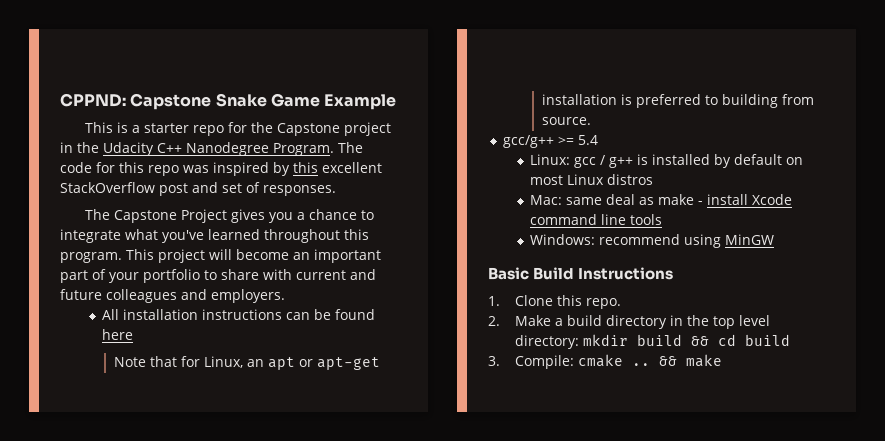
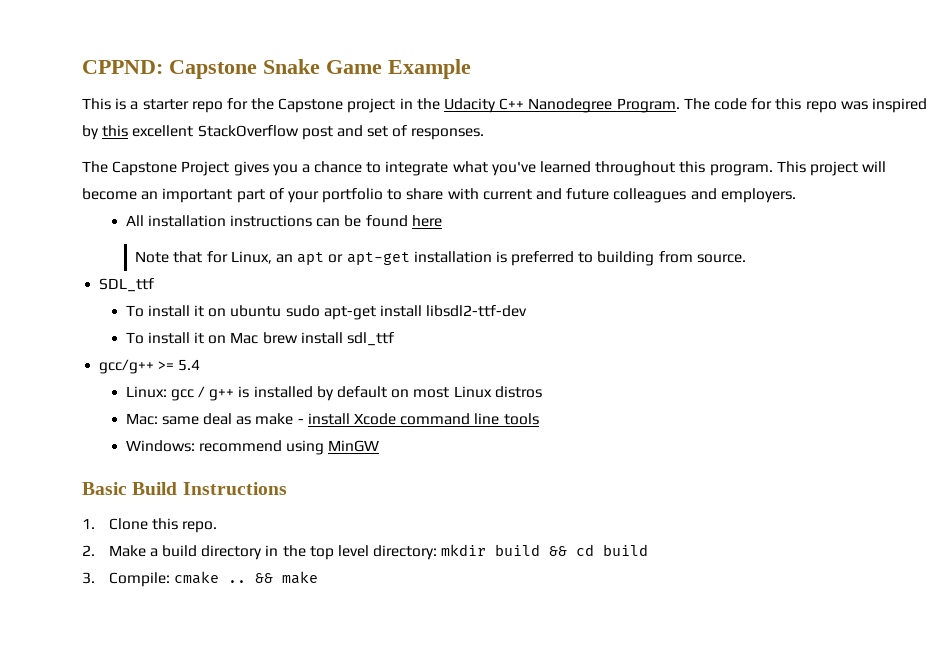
(591, 121) none -> [99,278,155,292] [125,305,528,320] [125,332,394,346] // SDL_ttf // To install it on ubuntu sudo apt-get install libsdl2-ttf-dev // To install it on Mac brew install sdl_ttf

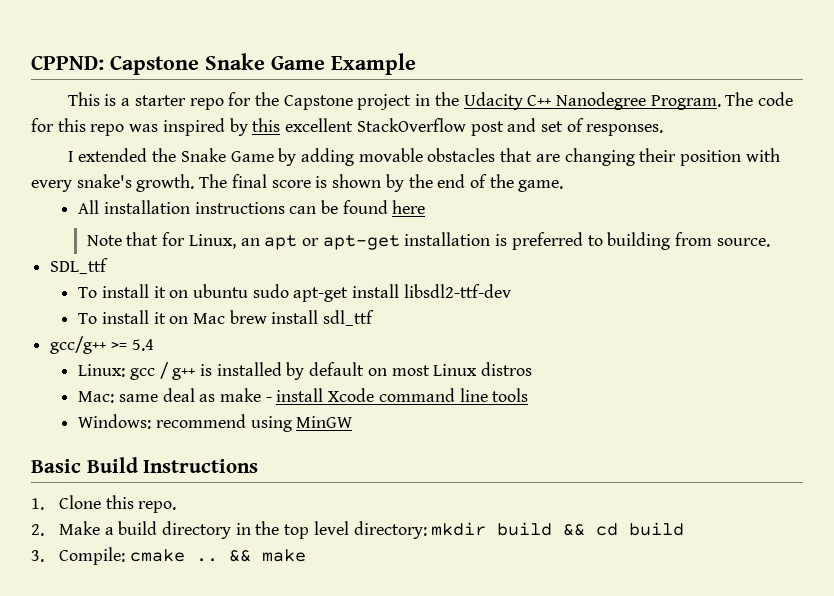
[82,161,887,176] [82,188,796,203] The Capstone Project gives you a chance to integrate what you've learned throughout this program. This project will become an important part of your portfolio to share with current and future colleagues and employers. -> [67,148,780,166] [31,174,564,192] I extended the Snake Game by adding movable obstacles that are changing their position with every snake's growth. The final score is shown by the end of the game.

